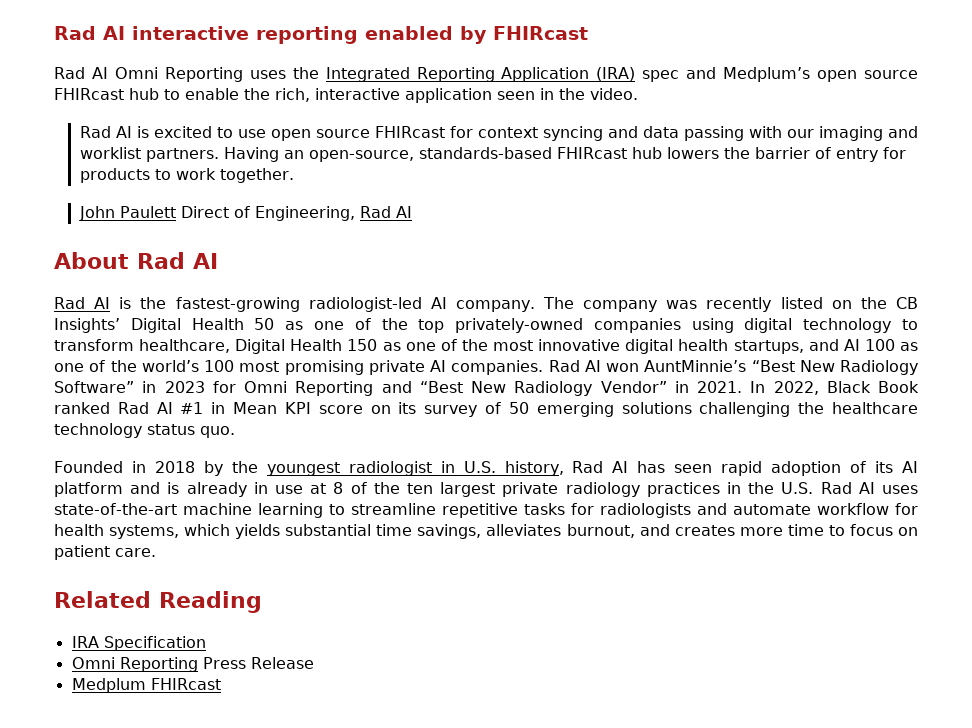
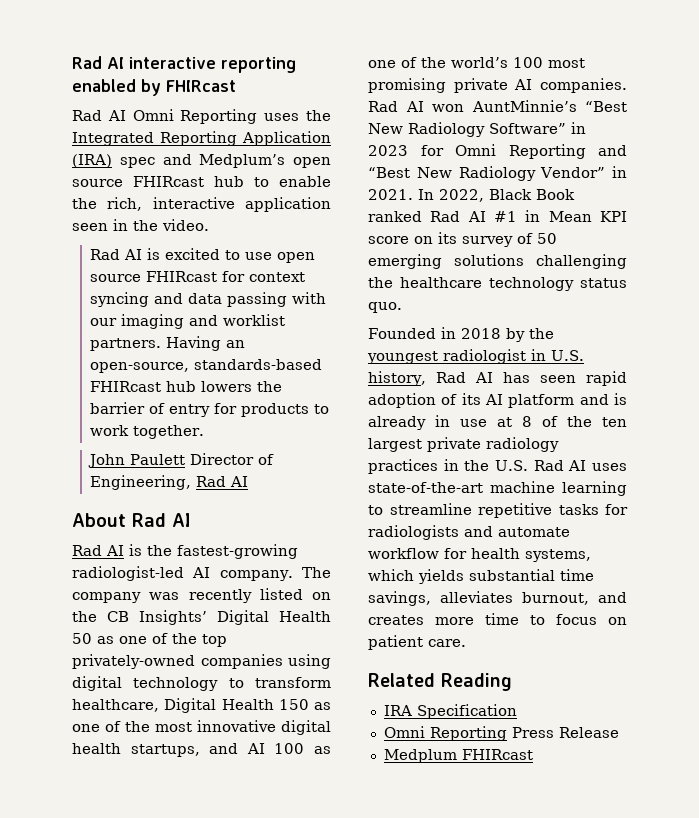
[180,206,229,218] Direct -> [190,453,255,465] Director

